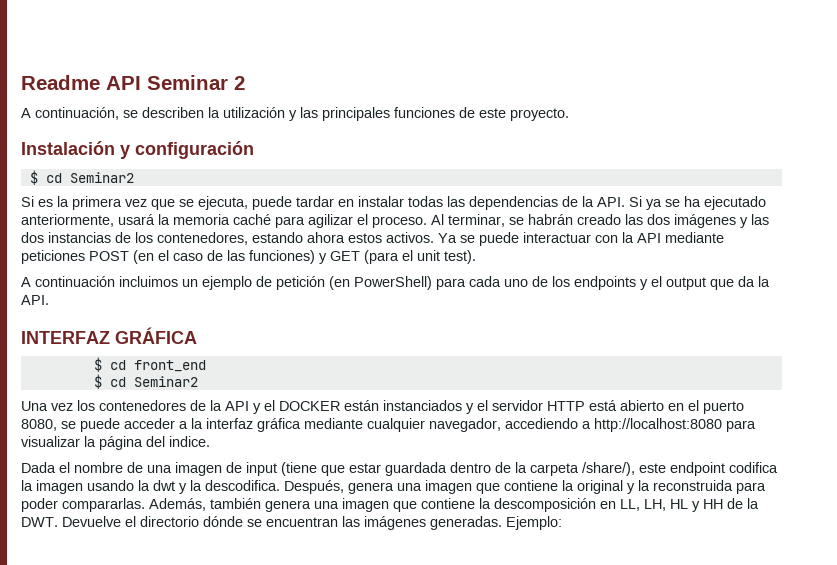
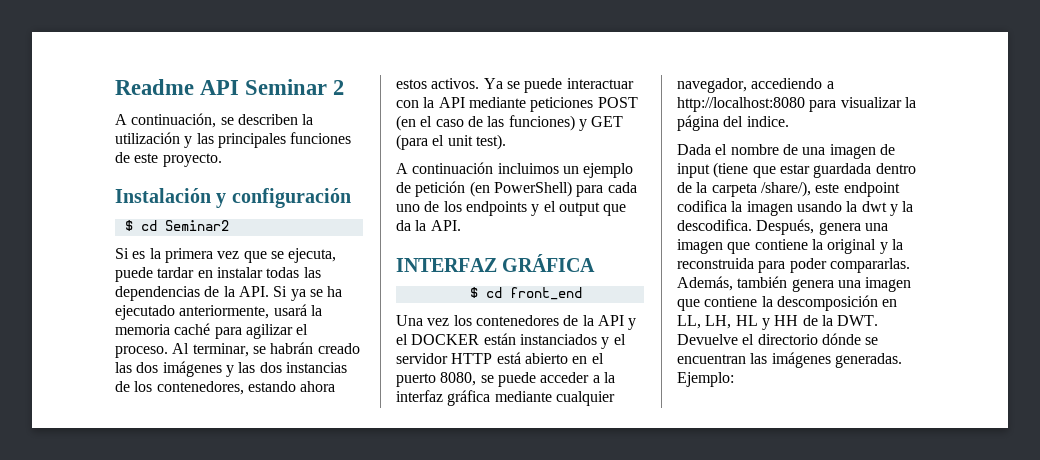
[93,374,198,389] // $ cd Seminar2 -> (582, 293) none

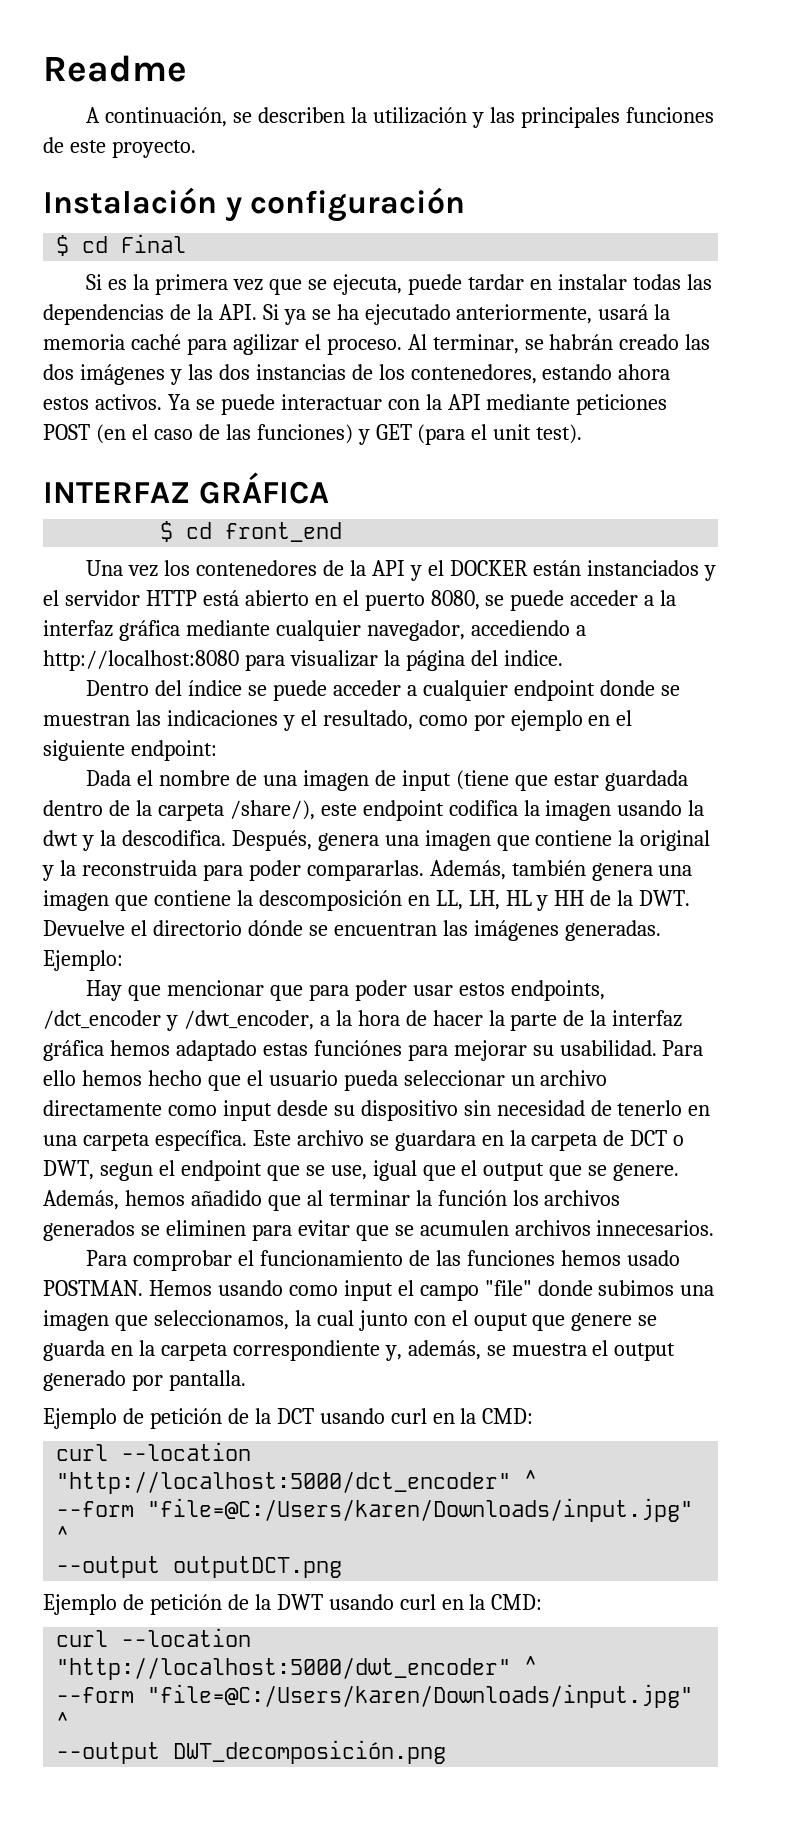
[200,79,345,95] API Seminar 2 -> (187, 68) none
[164,220,229,231] Seminar2 -> [121,234,187,253] Final
[396,162,634,178] [396,181,637,197] [396,201,627,216] [396,220,461,231] // A continuación incluimos un ejemplo de petición (en PowerShell) para cada uno de los endpoints y el output que da la API. -> (583, 434) none
(789, 121) none -> [86,680,680,701] [43,710,633,731] [43,740,217,761] // Dentro del índice se puede acceder a cualquier endpoint donde se muestran las indicaciones y el resultado, como por ejemplo en el siguiente endpoint:
(734, 379) none -> [86,980,605,1001] [43,1010,683,1031] [43,1040,704,1061] [43,1070,608,1091] [43,1100,711,1121] [43,1130,685,1151] [43,1160,680,1181] [43,1190,621,1211] [43,1220,715,1241] [86,1250,680,1271] [43,1280,715,1301] [43,1310,658,1331] [43,1340,676,1361] [43,1370,246,1391] [43,1408,534,1429] [56,1442,252,1461] [56,1470,538,1494] [56,1498,694,1522] [56,1526,70,1545] [56,1556,343,1578] [43,1594,543,1615] [56,1628,252,1647] [56,1656,538,1680] [56,1684,694,1708] [56,1712,70,1731] [56,1740,447,1764] // Hay que mencionar que para poder usar estos endpoints, /dct_encoder y /dwt_encoder, a la hora de hacer la parte de la interfaz gráfica hemos adaptado estas funciónes para mejorar su usabilidad. Para ello hemos hecho que el usuario pueda seleccionar un archivo directamente como input desde su dispositivo sin necesidad de tenerlo en una carpeta específica. Este archivo se guardara en la carpeta de DCT o DWT, segun el endpoint que se use, igual que el output que se genere. Además, hemos añadido que al terminar la función los archivos generados se eliminen para evitar que se acumulen archivos innecesarios. // Para comprobar el funcionamiento de las funciones hemos usado POSTMAN. Hemos usando como input el campo "file" donde subimos una imagen que seleccionamos, la cual junto con el ouput que genere se guarda en la carpeta correspondiente y, además, se muestra el output generado por pantalla. // Ejemplo de petición de la DCT usando curl en la CMD: // curl --location "http://localhost:5000/dct_encoder" ^ // --form "file=@C:/Users/karen/Downloads/input.jpg" ^ // --output outputDCT.png // Ejemplo de petición de la DWT usando curl en la CMD: // curl --location "http://localhost:5000/dwt_encoder" ^ // --form "file=@C:/Users/karen/Downloads/input.jpg" ^ // --output DWT_decomposición.png

